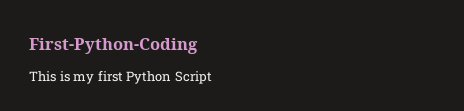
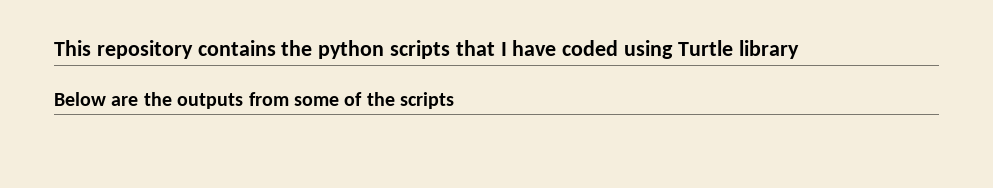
[29,38,198,54] [29,70,212,84] First-Python-Coding // This is my first Python Script -> [54,40,799,59] [54,92,455,109] This repository contains the python scripts that I have coded using Turtle library // Below are the outputs from some of the scripts

